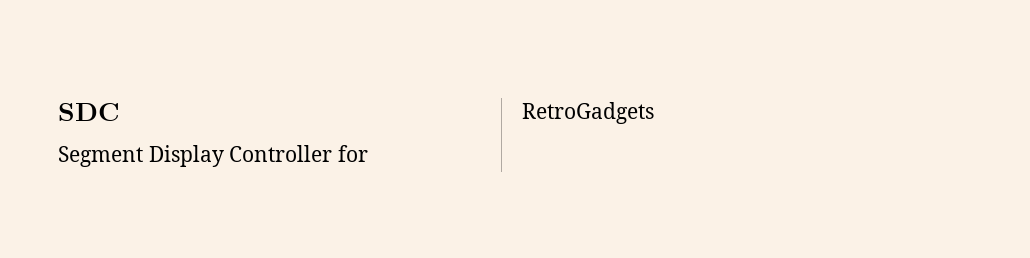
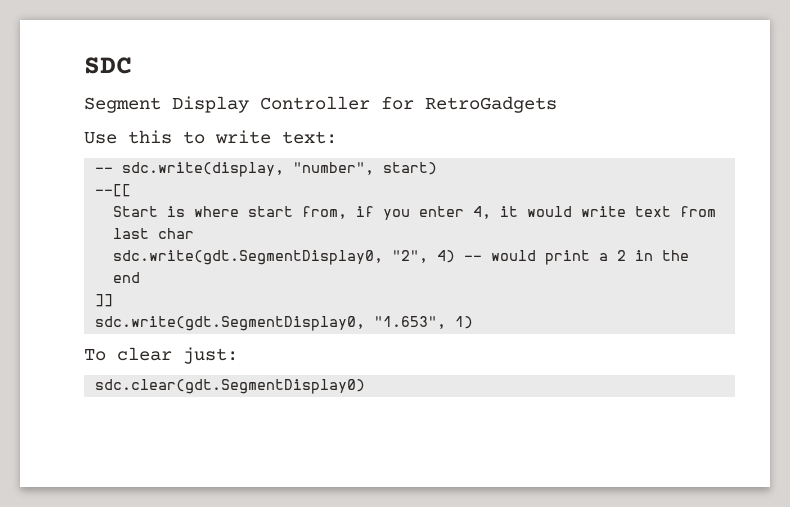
(654, 113) none -> [84,130,337,144] [95,162,438,177] [95,184,132,197] [113,206,717,220] [113,228,195,239] [113,250,690,265] [113,272,141,283] [95,294,114,307] [95,316,474,331] [84,347,238,364] [95,379,366,394] // Use this to write text: // -- sdc.write(display, "number", start) // --[[ // Start is where start from, if you enter 4, it would write text from last char // sdc.write(gdt.SegmentDisplay0, "2", 4) -- would print a 2 in the end // ]] // sdc.write(gdt.SegmentDisplay0, "1.653", 1) // To clear just: // sdc.clear(gdt.SegmentDisplay0)

